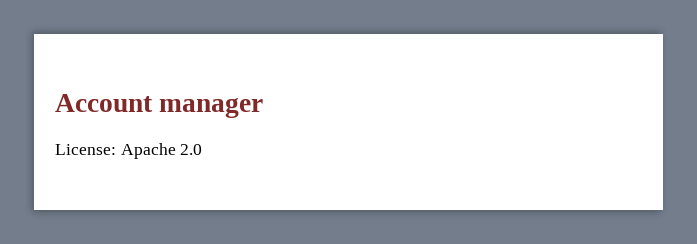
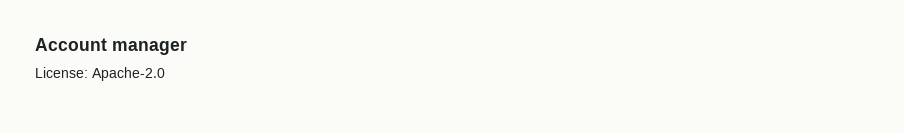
[120,143,203,159] Apache 2.0 -> [92,67,165,81] Apache-2.0

